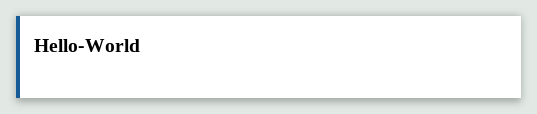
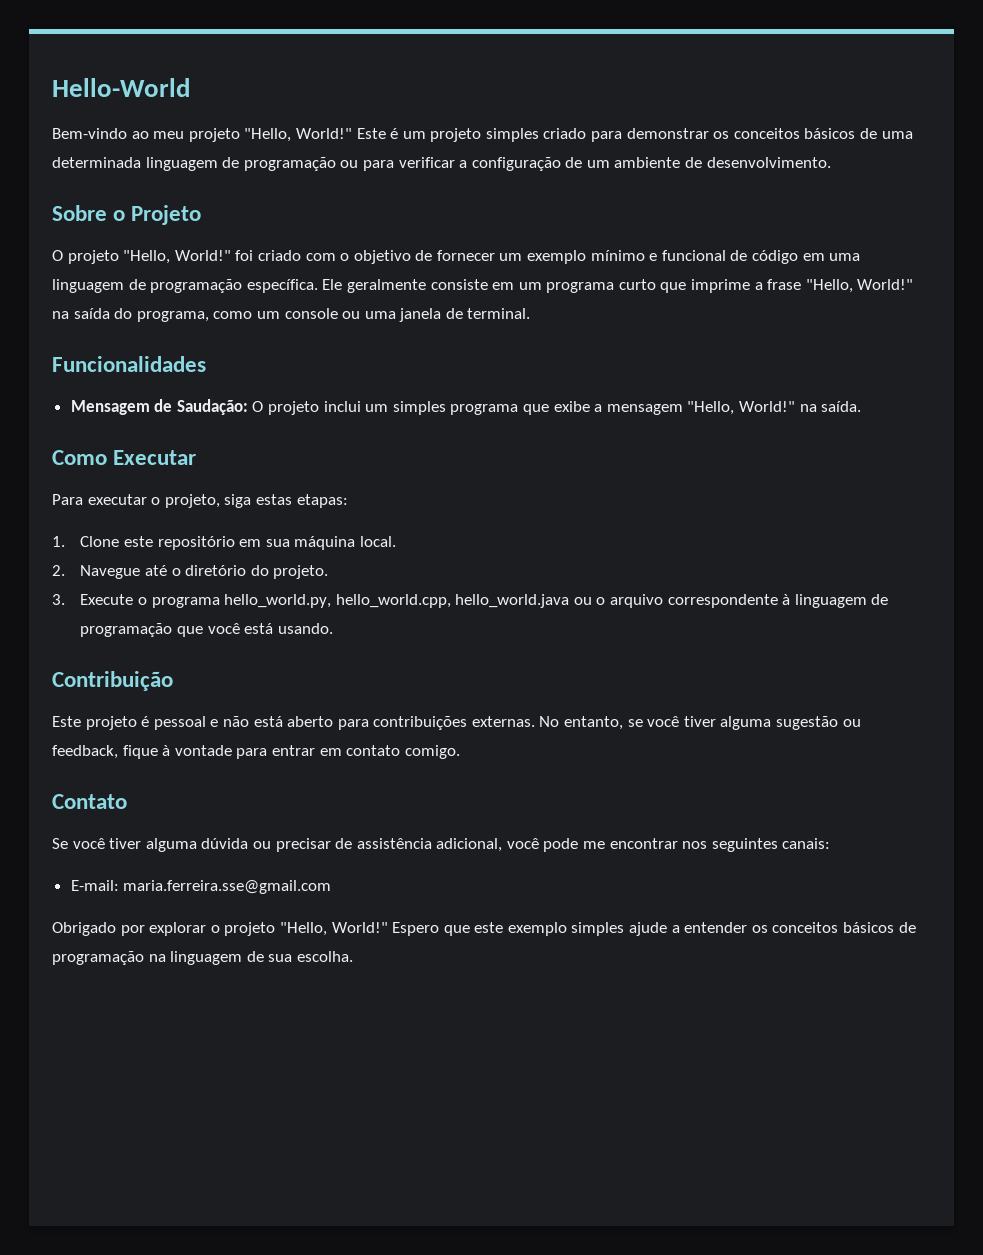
(140, 45) none -> [52,128,913,142] [52,157,831,171] [52,205,202,225] [52,250,861,264] [52,279,914,293] [52,308,531,322] [52,356,206,372] [70,399,862,415] [52,450,197,465] [52,494,348,508] [52,536,396,550] [52,565,329,579] [52,594,889,608] [80,623,333,637] [52,671,173,691] [52,716,861,730] [52,745,460,759] [52,794,127,809] [52,838,831,852] [70,880,332,894] [52,922,916,936] [52,951,353,965] // Bem-vindo ao meu projeto "Hello, World!" Este é um projeto simples criado para demonstrar os conceitos básicos de uma determinada linguagem de programação ou para verificar a configuração de um ambiente de desenvolvimento. // Sobre o Projeto // O projeto "Hello, World!" foi criado com o objetivo de fornecer um exemplo mínimo e funcional de código em uma linguagem de programação específica. Ele geralmente consiste em um programa curto que imprime a frase "Hello, World!" na saída do programa, como um console ou uma janela de terminal. // Funcionalidades // Mensagem de Saudação: O projeto inclui um simples programa que exibe a mensagem "Hello, World!" na saída. // Como Executar // Para executar o projeto, siga estas etapas: // 1. Clone este repositório em sua máquina local. // 2. Navegue até o diretório do projeto. // 3. Execute o programa hello_world.py, hello_world.cpp, hello_world.java ou o arquivo correspondente à linguagem de programação que você está usando. // Contribuição // Este projeto é pessoal e não está aberto para contribuições externas. No entanto, se você tiver alguma sugestão ou feedback, fique à vontade para entrar em contato comigo. // Contato // Se você tiver alguma dúvida ou precisar de assistência adicional, você pode me encontrar nos seguintes canais: // E-mail: maria.ferreira.sse@gmail.com // Obrigado por explorar o projeto "Hello, World!" Espero que este exemplo simples ajude a entender os conceitos básicos de programação na linguagem de sua escolha.

